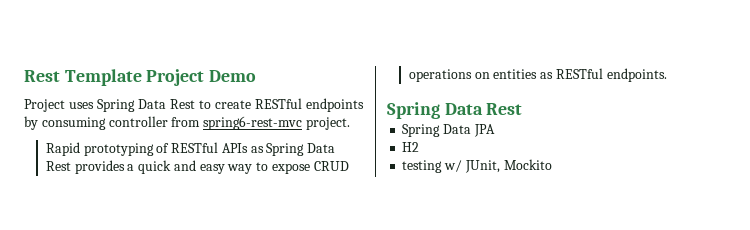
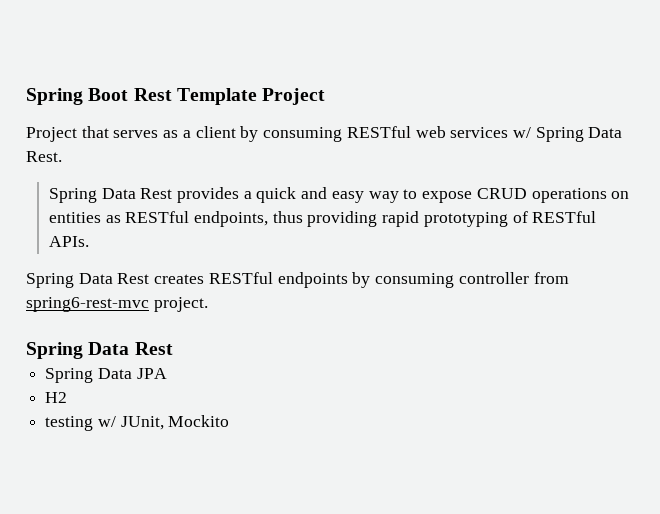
(24, 76) none -> [26,88,129,105] Spring Boot
[209,70,257,82] [24,98,364,112] [24,116,350,130] [45,142,264,156] Demo // Project uses Spring Data Rest to create RESTful endpoints by consuming controller from spring6-rest-mvc project. // Rapid prototyping of RESTful APIs as -> [26,126,623,142] [26,151,62,162] // Project that serves as a client by consuming RESTful web services w/ Spring Data Rest. //
[606,68,667,82] endpoints. -> [194,211,597,227] [48,236,89,247] [26,272,569,288] [26,297,208,312] endpoints, thus providing rapid prototyping of RESTful APIs. // Spring Data Rest creates RESTful endpoints by consuming controller from spring6-rest-mvc project.

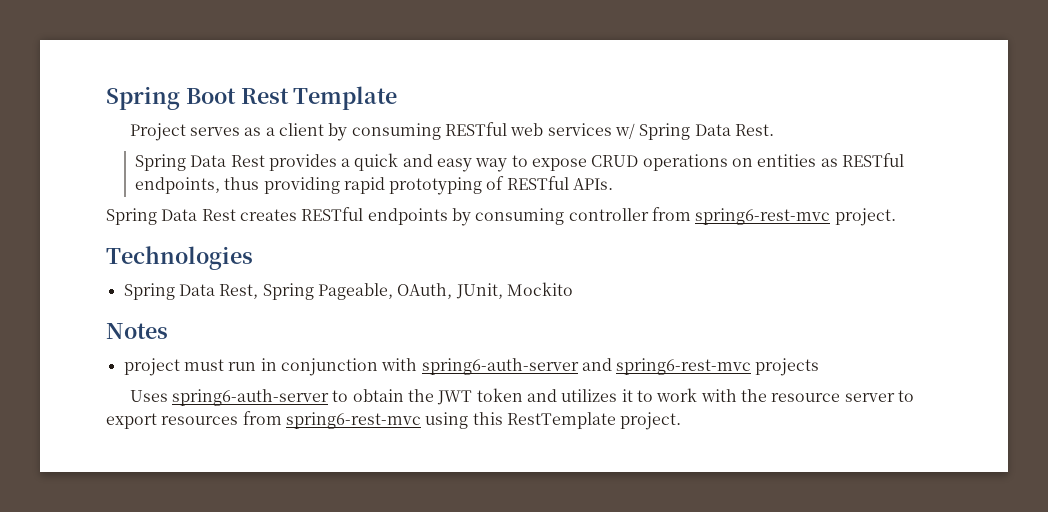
[262,88,326,105] [26,126,109,142] Project // Project that -> [129,123,186,141] // Project
[26,342,173,359] [45,368,167,383] [45,392,68,403] [45,415,230,431] Spring Data Rest // Spring Data JPA // H2 // testing w/ JUnit, Mockito -> [106,246,253,270] [123,282,573,300] [106,323,168,339] [123,358,820,376] [129,388,914,406] [106,411,682,430] Technologies // Spring Data Rest, Spring Pageable, OAuth, JUnit, Mockito // Notes // project must run in conjunction with spring6-auth-server and spring6-rest-mvc projects // Uses spring6-auth-server to obtain the JWT token and utilizes it to work with the resource server to export resources from spring6-rest-mvc using this RestTemplate project.

